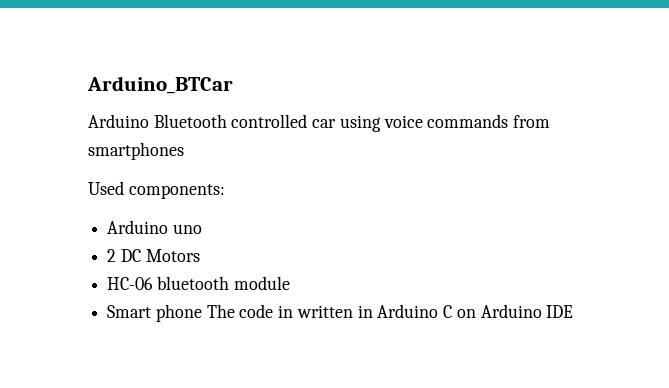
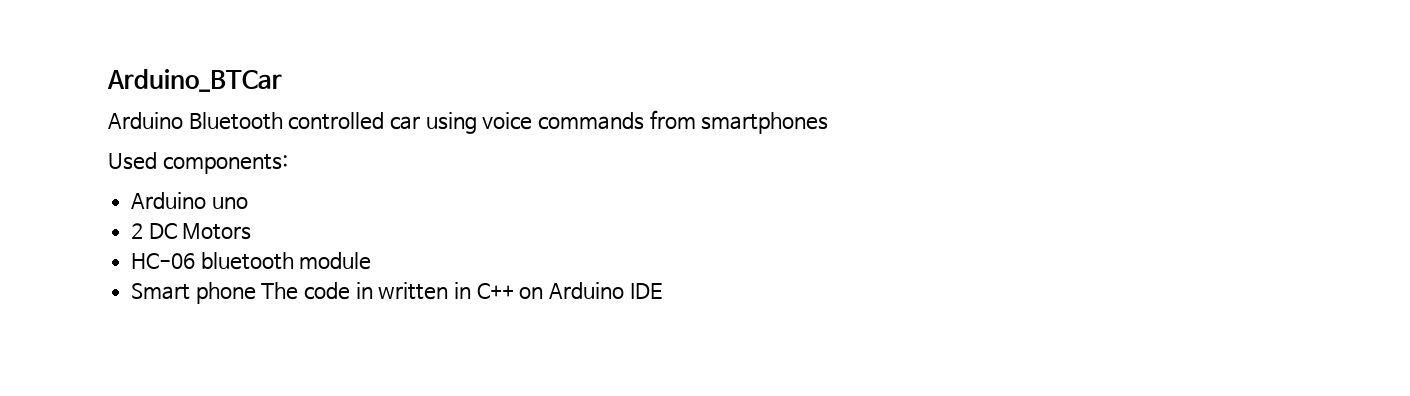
[377,304,453,318] Arduino C -> [476,283,514,299] C++

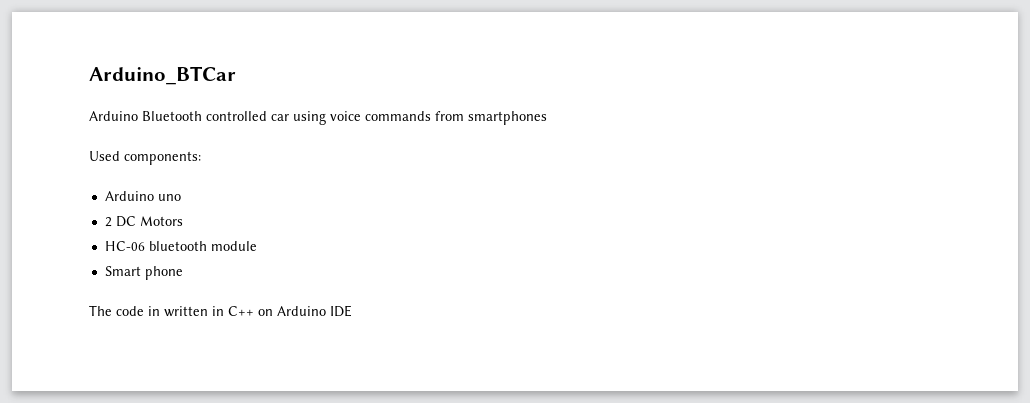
(256, 293) none -> (183, 273) //

